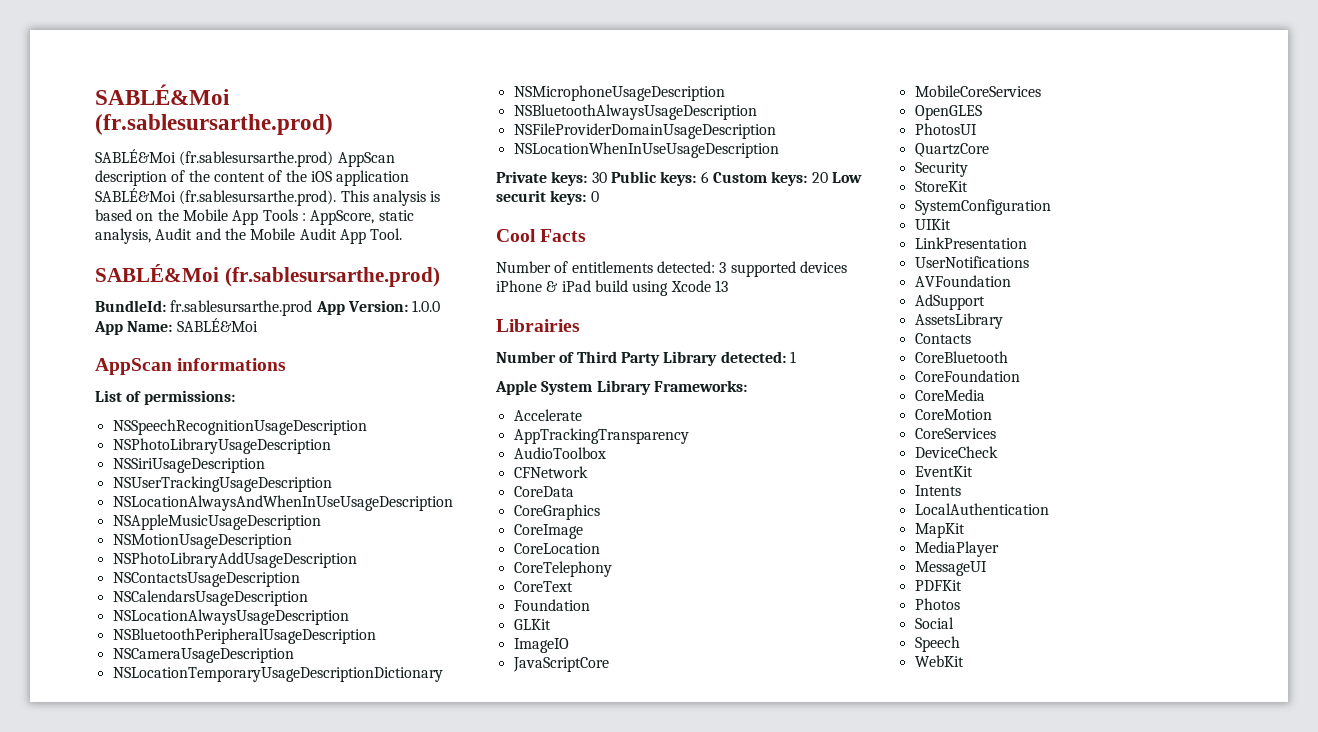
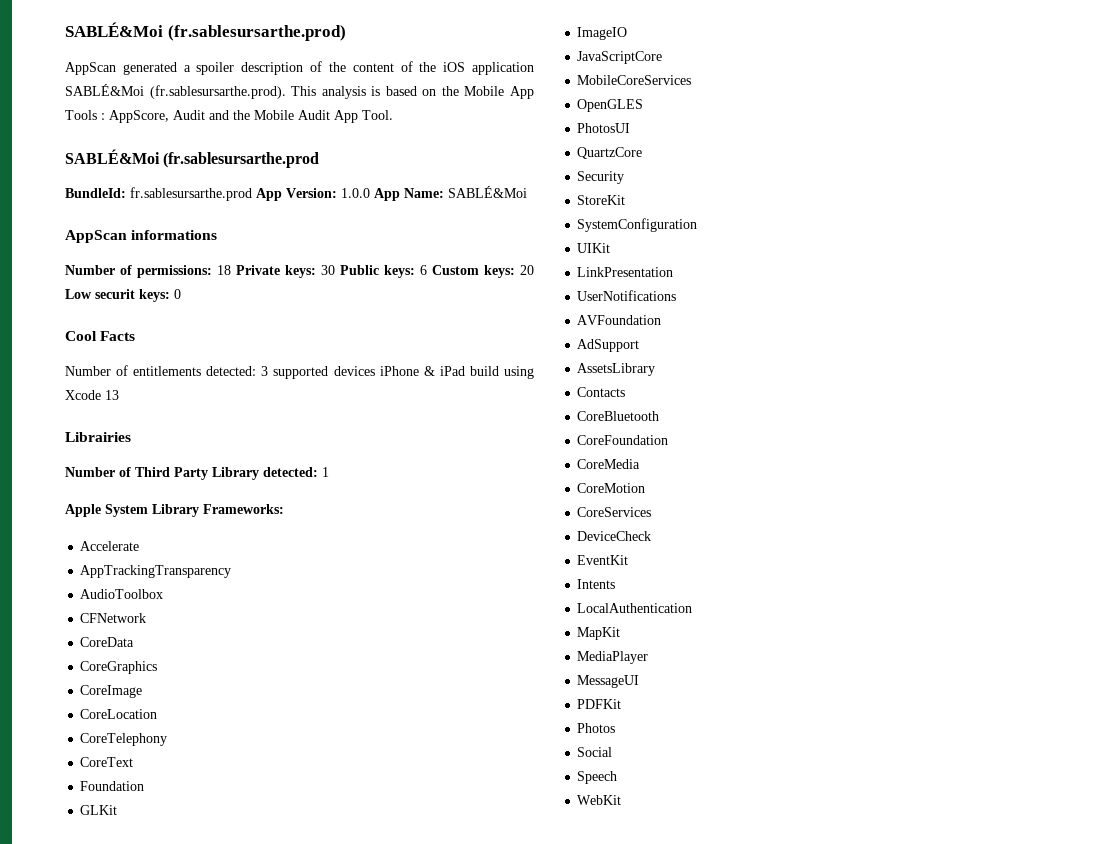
[95,84,230,105] [95,114,333,135] [95,149,395,167] SABLÉ&Moi (fr.sablesursarthe.prod) // SABLÉ&Moi (fr.sablesursarthe.prod) AppScan -> [65,22,346,41] [65,62,235,75] SABLÉ&Moi (fr.sablesursarthe.prod) // AppScan generated a spoiler
[378,210,414,221] [95,228,151,244] static analysis, -> (169, 116) none
[224,267,440,287] (fr.sablesursarthe.prod) -> [163,152,320,168] (fr.sablesursarthe.prod
[95,390,122,402] List -> [65,265,115,275] Number
[112,419,367,435] [112,438,331,454] [112,458,265,473] [112,476,332,492] [112,495,453,511] [112,514,321,530] [112,534,292,549] [112,552,357,568] [112,572,300,587] [112,590,308,606] [112,609,349,625] [112,628,376,644] [112,648,294,663] [112,667,443,682] [513,85,725,101] [513,104,757,120] [513,123,776,139] [513,142,779,158] // NSSpeechRecognitionUsageDescription // NSPhotoLibraryUsageDescription // NSSiriUsageDescription // NSUserTrackingUsageDescription // NSLocationAlwaysAndWhenInUseUsageDescription // NSAppleMusicUsageDescription // NSMotionUsageDescription // NSPhotoLibraryAddUsageDescription // NSContactsUsageDescription // NSCalendarsUsageDescription // NSLocationAlwaysUsageDescription // NSBluetoothPeripheralUsageDescription // NSCameraUsageDescription // NSLocationTemporaryUsageDescriptionDictionary // NSMicrophoneUsageDescription // NSBluetoothAlwaysUsageDescription // NSFileProviderDomainUsageDescription // NSLocationWhenInUseUsageDescription // -> [217,265,231,275] 18

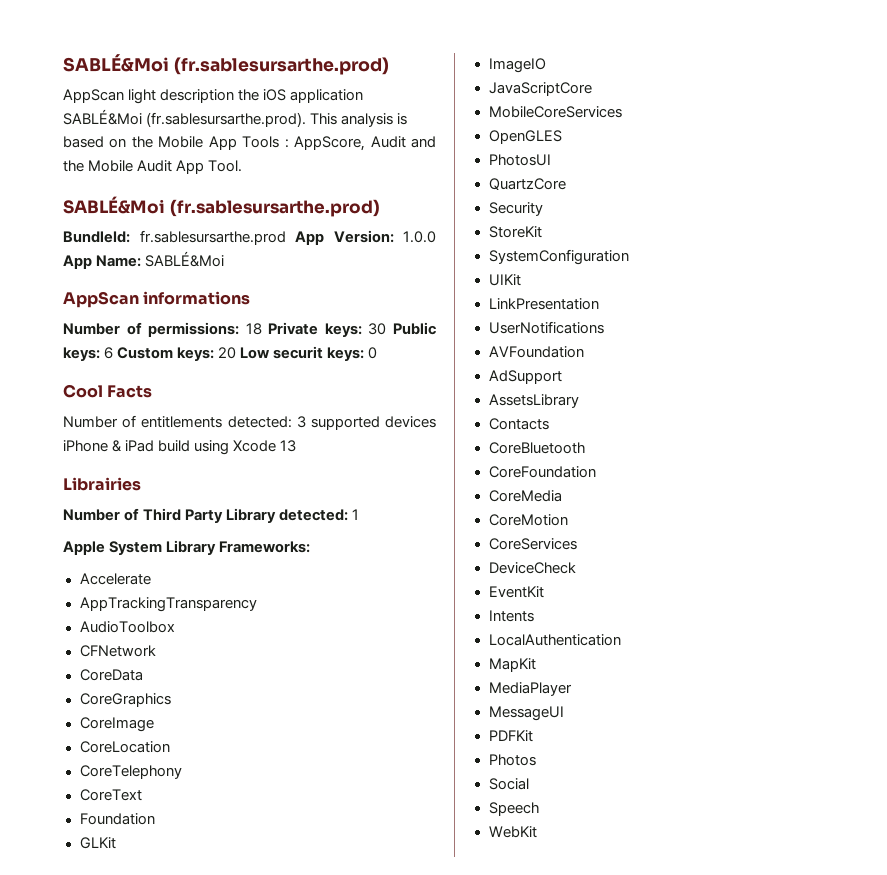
[122,61,413,75] generated a spoiler description of the content of -> [128,89,235,104] light description
[163,152,320,168] (fr.sablesursarthe.prod -> [169,199,380,217] (fr.sablesursarthe.prod)

